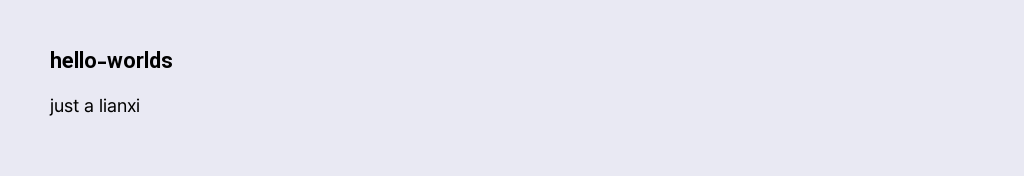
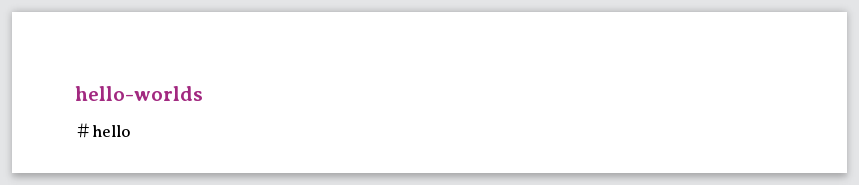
[49,98,140,116] just a lianxi -> [75,123,131,138] ＃hello

